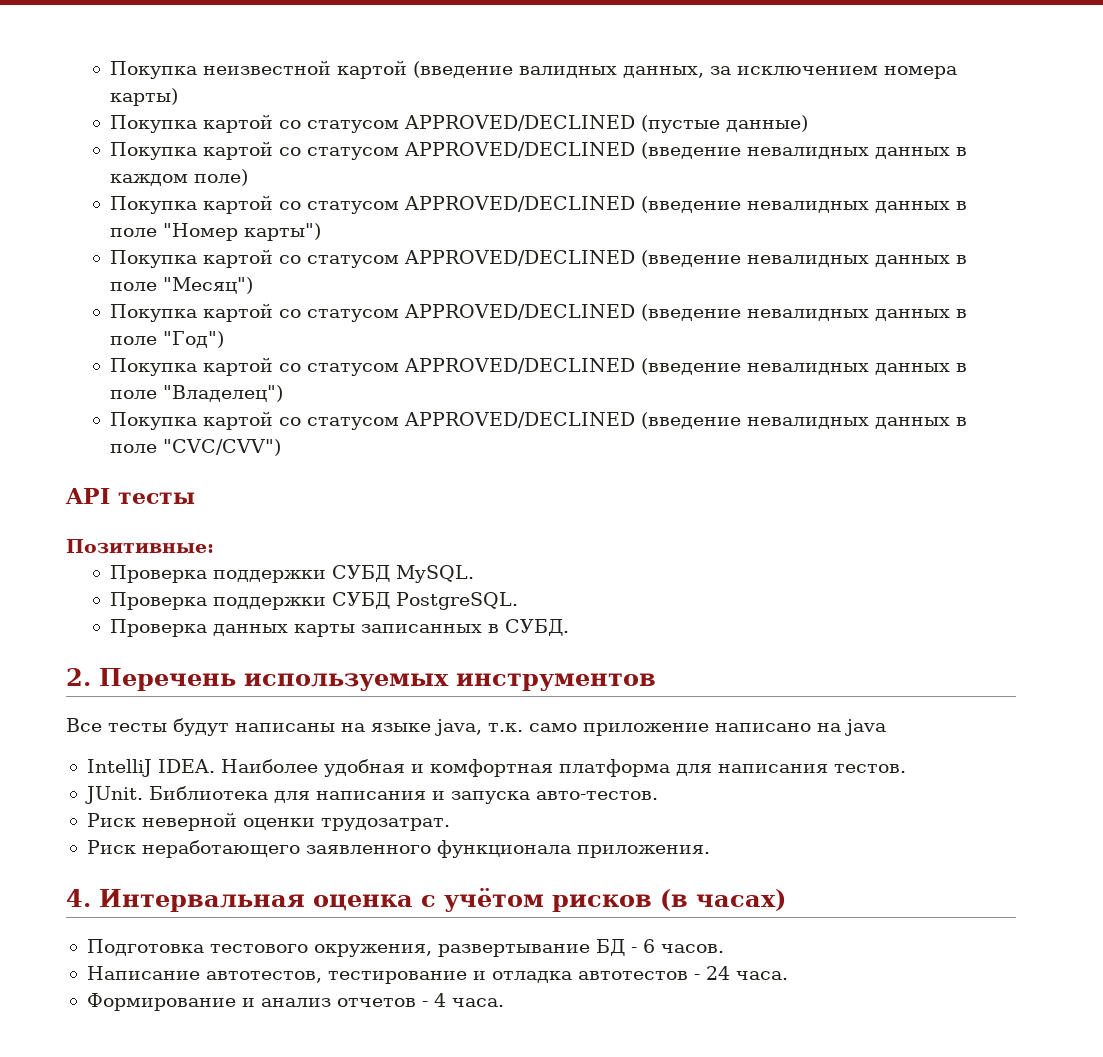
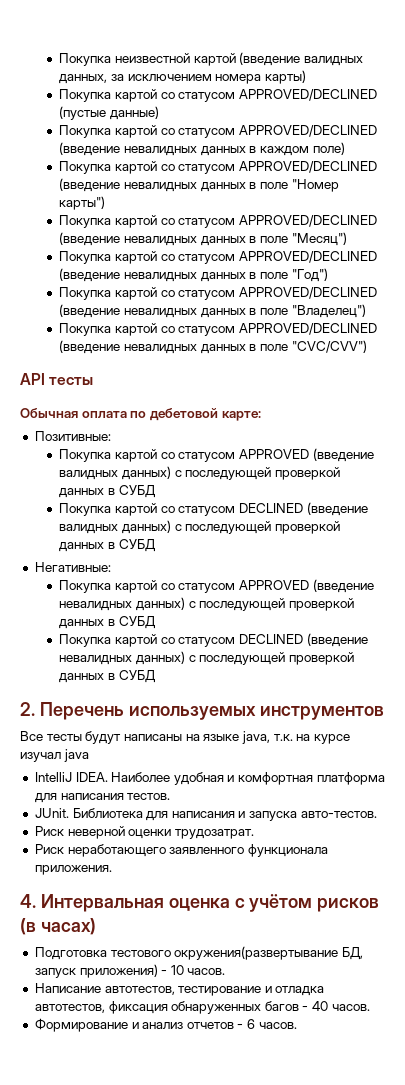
[66,539,214,554] [109,565,474,583] [109,592,518,610] [109,619,569,637] Позитивные: // Проверка поддержки СУБД MySQL. // Проверка поддержки СУБД PostgreSQL. // Проверка данных карты записанных в СУБД. -> [20,408,261,421] [34,431,111,441] [59,448,374,462] [59,466,340,480] [59,485,155,498] [59,502,368,516] [59,520,340,534] [59,539,155,552] [34,562,111,572] [59,579,374,593] [59,597,354,611] [59,616,155,629] [59,633,368,647] [59,651,354,665] [59,670,155,683] Обычная оплата по дебетовой карте: // Позитивные: // Покупка картой со статусом APPROVED (введение валидных данных) с последующей проверкой данных в СУБД // Покупка картой со статусом DECLINED (введение валидных данных) с последующей проверкой данных в СУБД // Негативные: // Покупка картой со статусом APPROVED (введение невалидных данных) с последующей проверкой данных в СУБД // Покупка картой со статусом DECLINED (введение невалидных данных) с последующей проверкой данных в СУБД
[529,723,841,736] само приложение написано на -> [296,734,350,744] [20,752,61,762] на курсе изучал
[313,939,655,957] окружения, развертывание БД - 6 -> [174,946,363,960] [34,964,184,978] окружения(развертывание БД, запуск приложения) - 10
[577,966,788,980] автотестов - 24 часа. -> [34,1001,370,1014] автотестов, фиксация обнаруженных багов - 40 часов.
[433,993,504,1007] 4 часа. -> [247,1019,297,1029] 6 часов.

